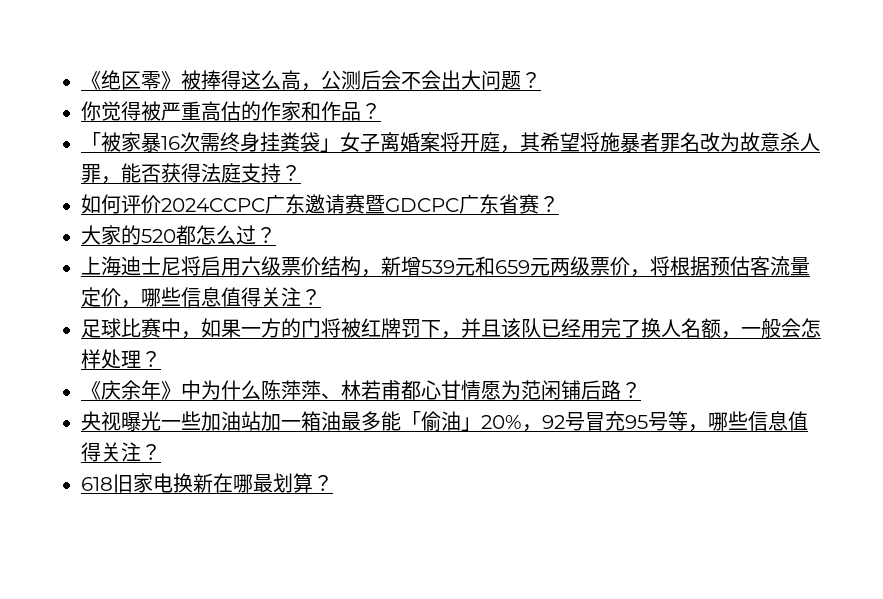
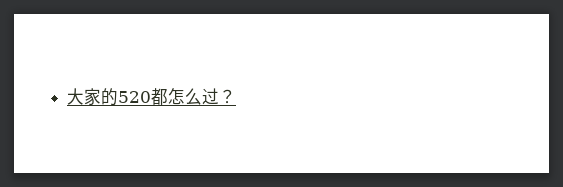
[81,70,541,91] [81,101,381,121] [81,132,820,153] [81,163,301,184] [81,194,559,214] 《绝区零》被捧得这么高，公测后会不会出大问题？ // 你觉得被严重高估的作家和作品？ // 「被家暴16次需终身挂粪袋」女子离婚案将开庭，其希望将施暴者罪名改为故意杀人罪，能否获得法庭支持？ // 如何评价2024CCPC广东邀请赛暨GDCPC广东省赛？ // -> (67, 96) none
[81,256,810,277] [81,287,321,308] [81,318,821,339] [81,349,161,369] [81,380,641,400] [81,411,808,432] [81,442,161,462] [81,473,333,493] // 上海迪士尼将启用六级票价结构，新增539元和659元两级票价，将根据预估客流量定价，哪些信息值得关注？ // 足球比赛中，如果一方的门将被红牌罚下，并且该队已经用完了换人名额，一般会怎样处理？ // 《庆余年》中为什么陈萍萍、林若甫都心甘情愿为范闲铺后路？ // 央视曝光一些加油站加一箱油最多能「偷油」20%，92号冒充95号等，哪些信息值得关注？ // 618旧家电换新在哪最划算？ -> (237, 96) none

